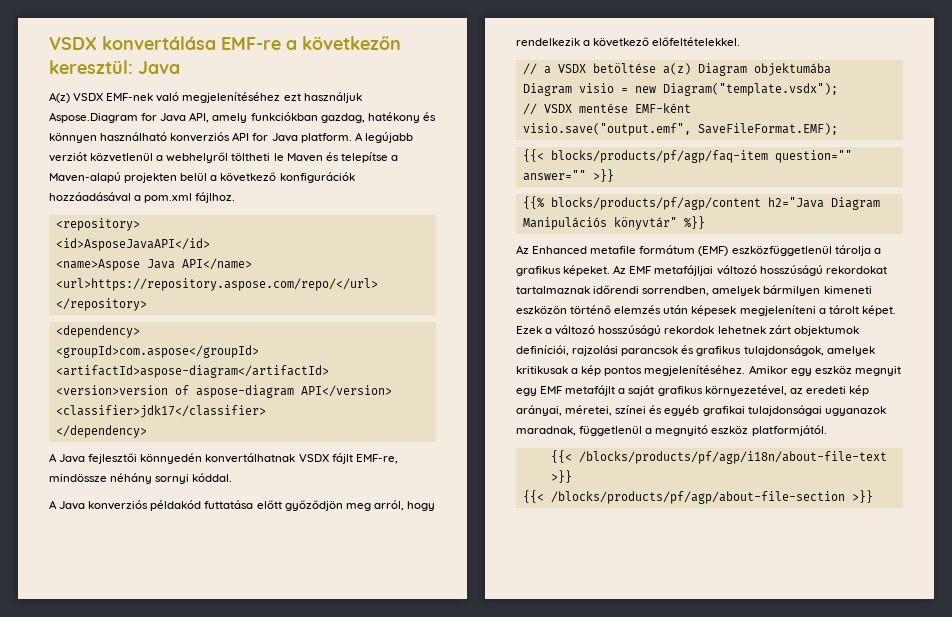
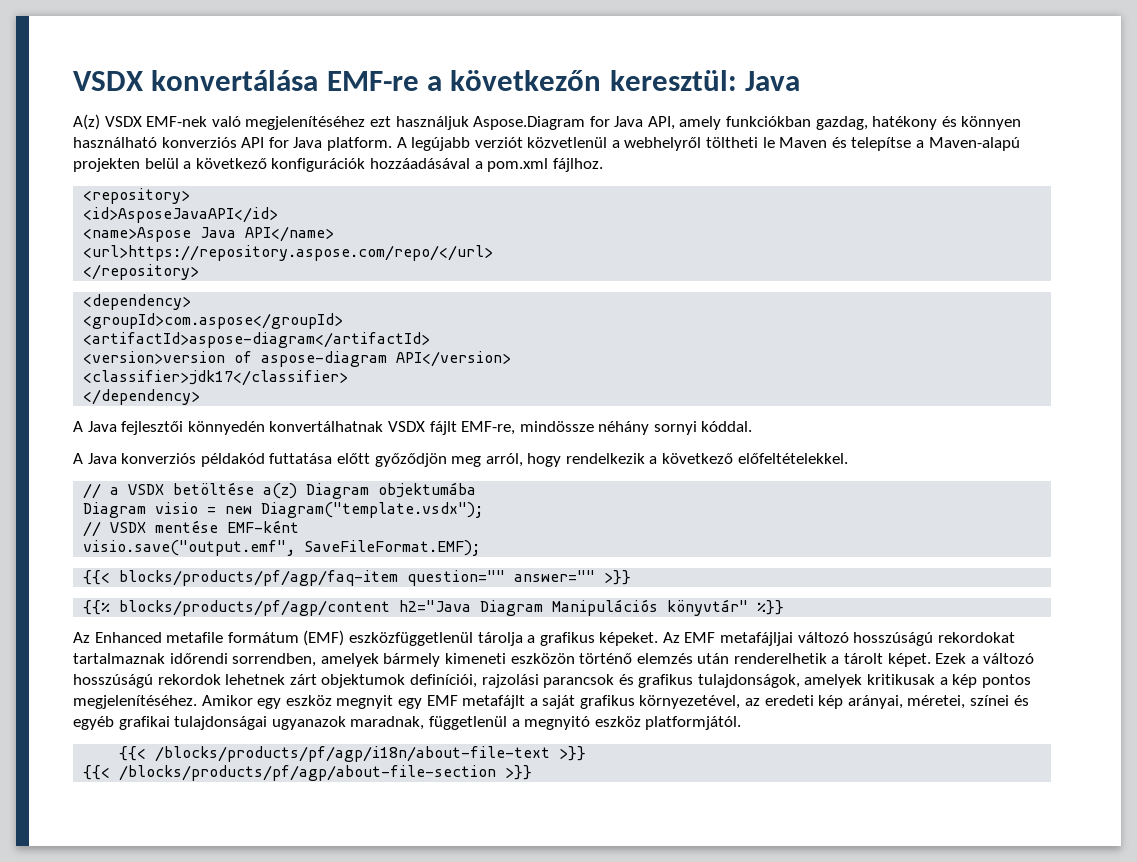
[763,285,821,296] bármilyen -> [383,653,441,667] bármely
[691,305,816,316] képesek megjeleníteni -> [733,653,827,664] renderelhetik

